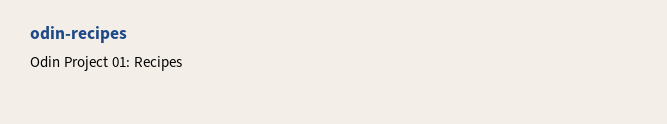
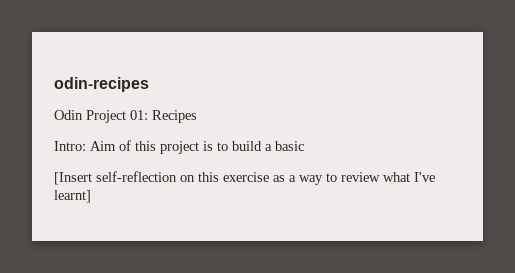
(183, 63) none -> [54,140,304,154] [54,171,435,185] [54,190,91,203] // Intro: Aim of this project is to build a basic // [Insert self-reflection on this exercise as a way to review what I've learnt]

